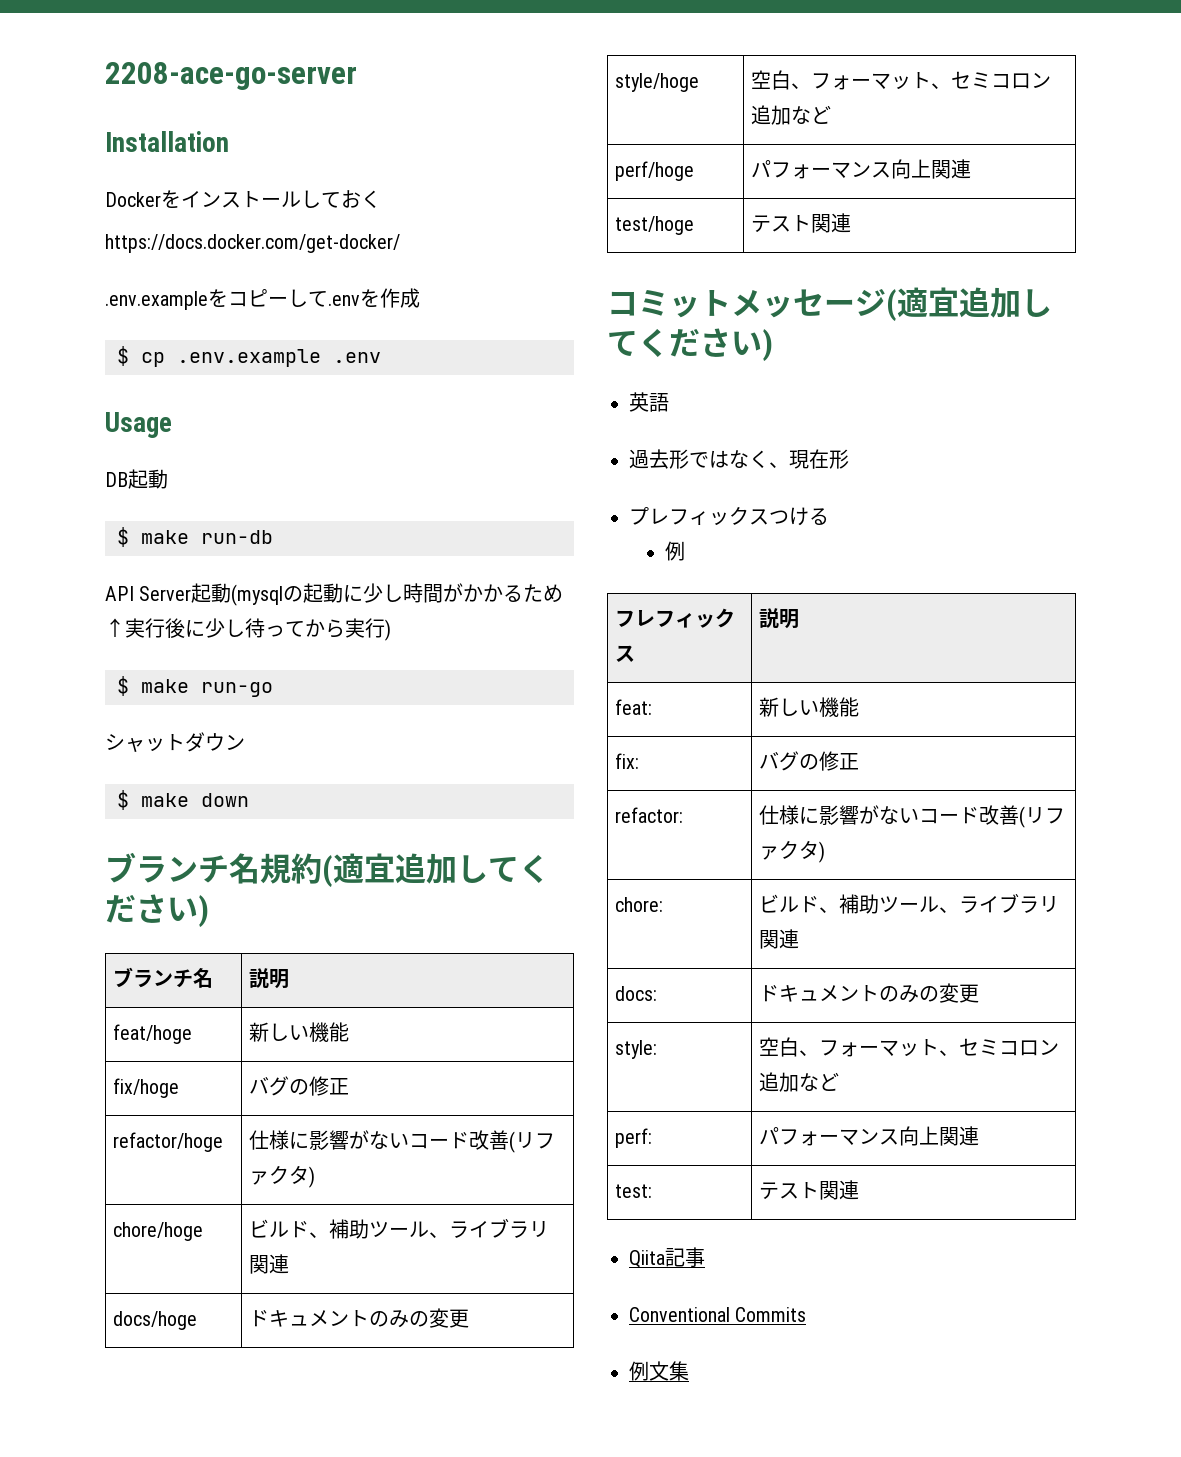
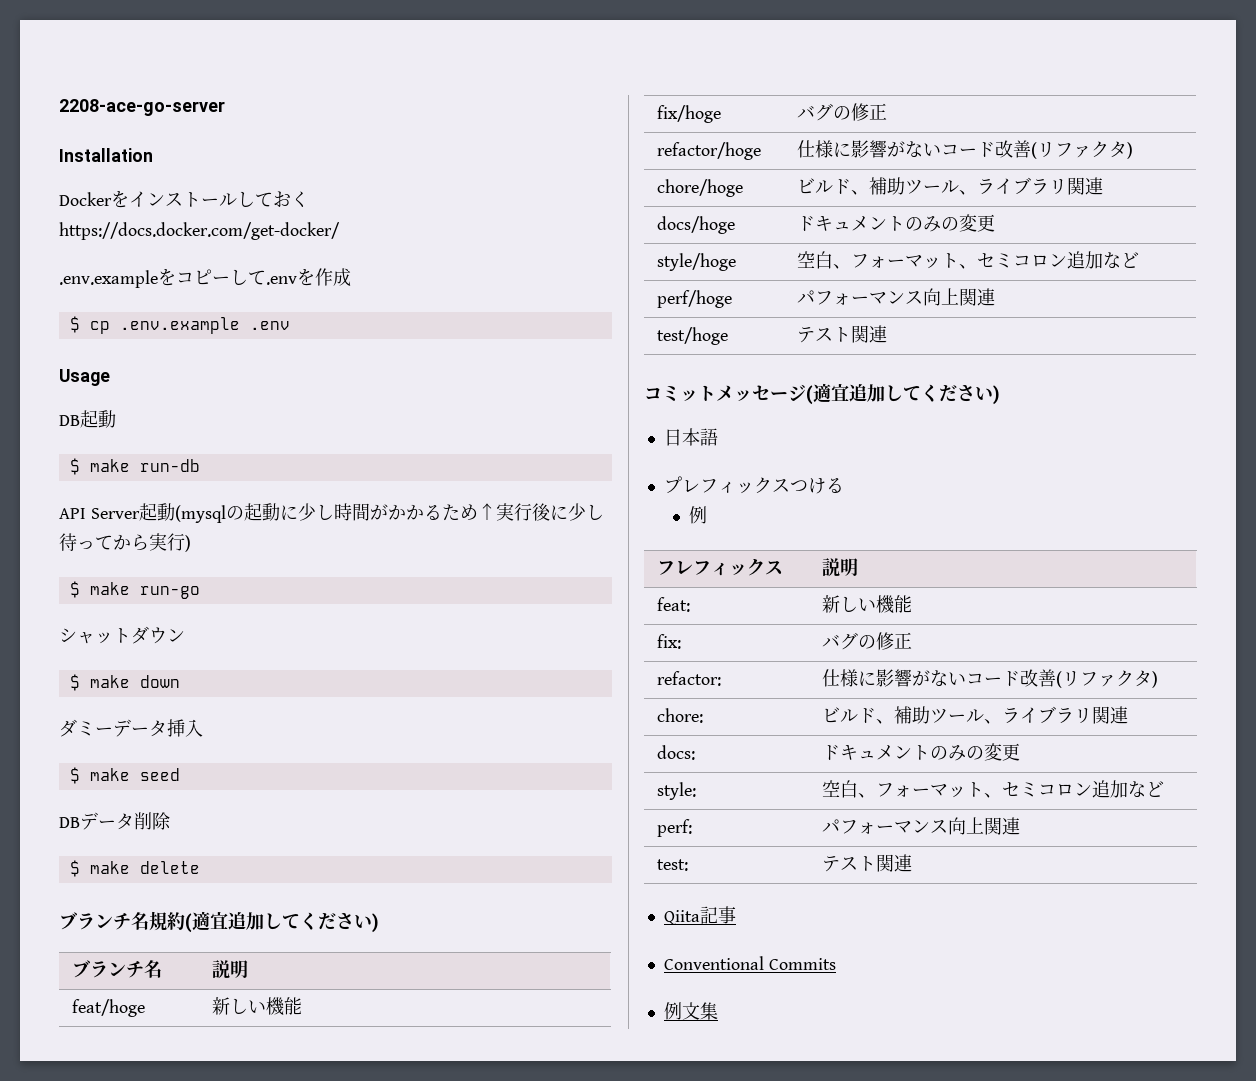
(249, 800) none -> [59,719,203,737] [69,767,180,784] [59,812,171,830] [69,860,200,877] // ダミーデータ挿入 // $ make seed // DBデータ削除 // $ make delete
[629,392,649,412] 英 -> [663,428,700,446] 日本
[629,449,849,469] // 過去形ではなく、現在形 -> (718, 437) none

